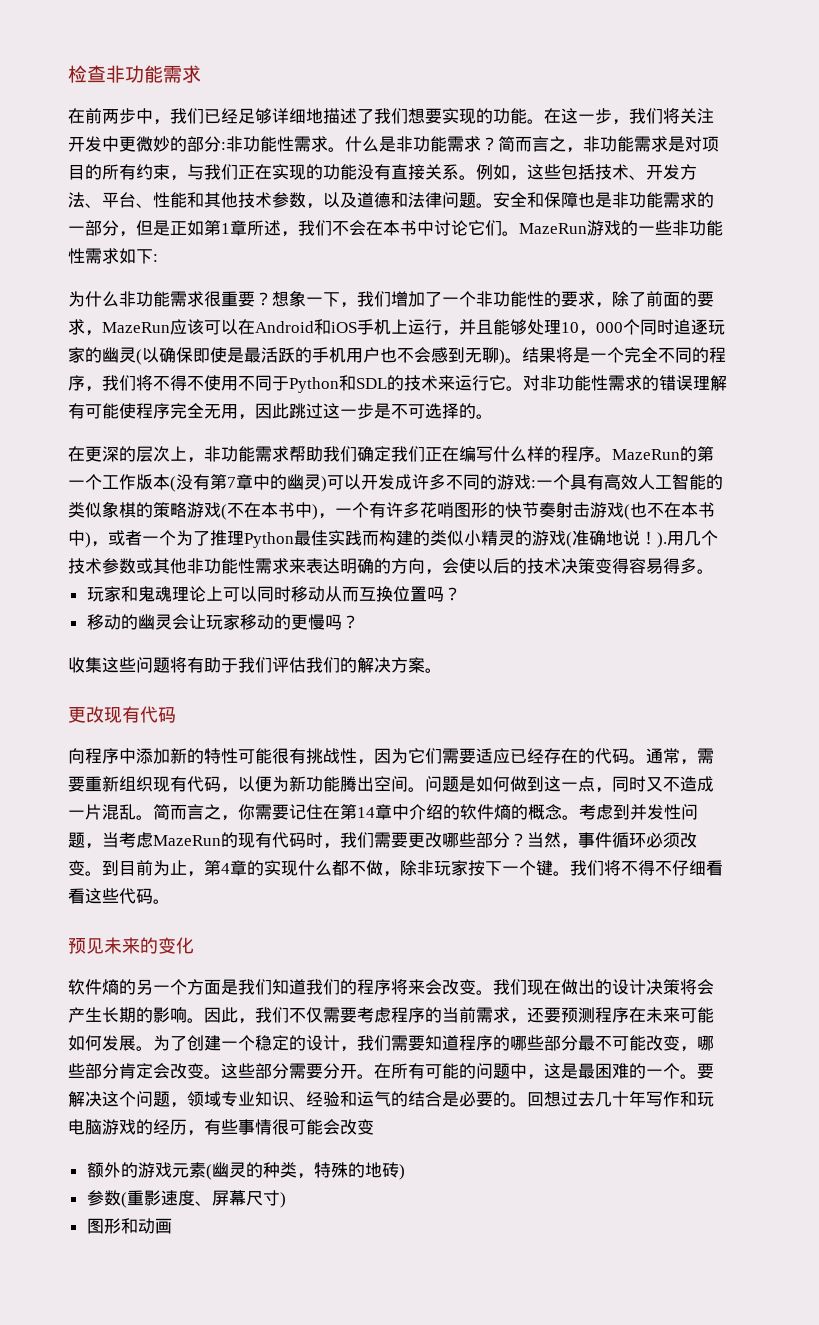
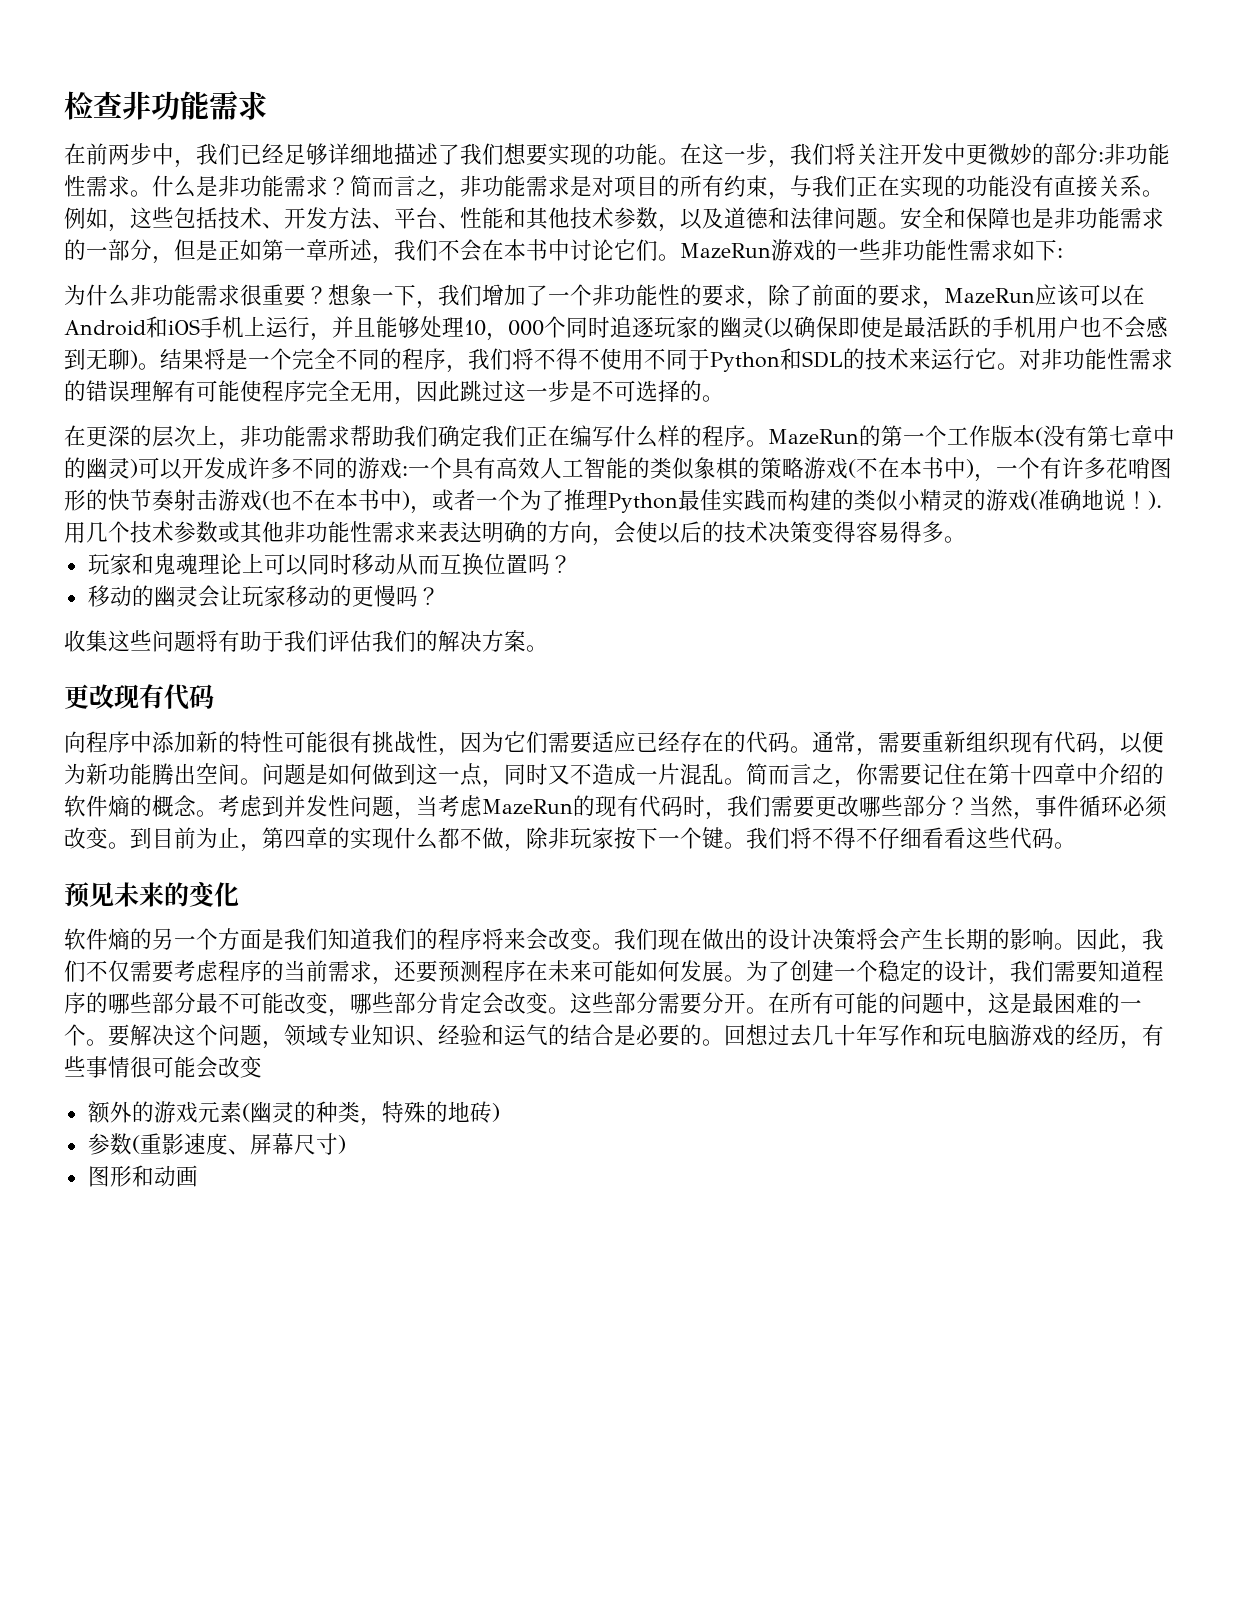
[221,223,230,234] 1 -> [284,247,306,258] 一
[227,477,236,488] 7 -> [1109,425,1131,446] 七
[357,807,375,818] 14 -> [1010,763,1054,785] 十四
[221,863,230,874] 4 -> [284,829,306,848] 四

